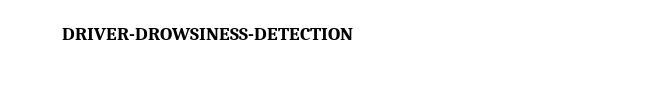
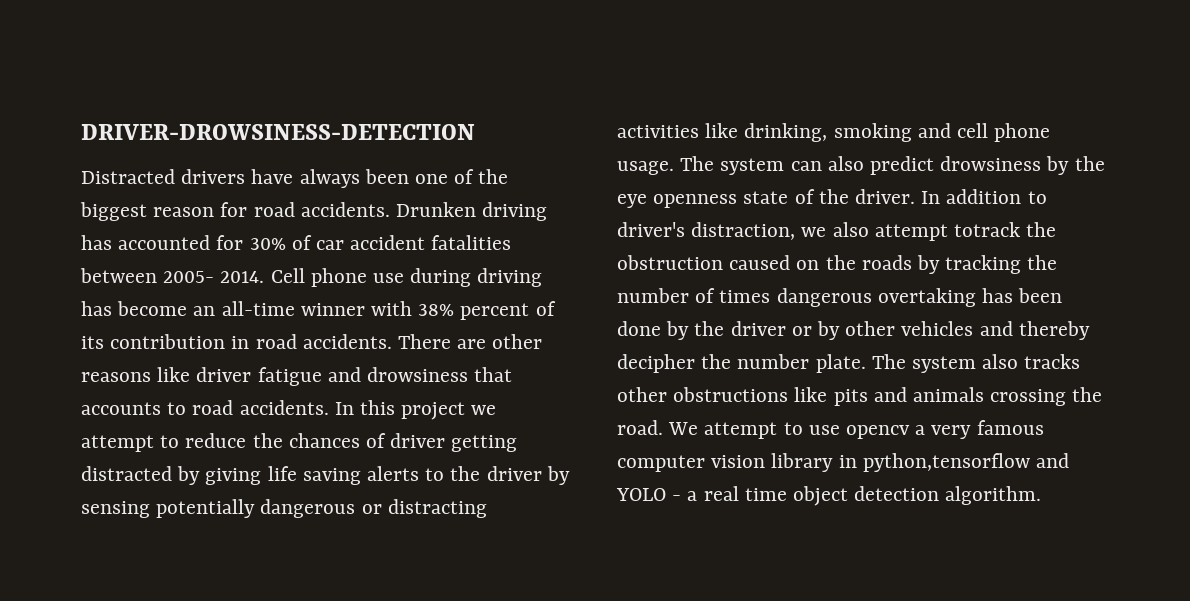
(353, 34) none -> [81,169,509,188] [80,202,548,221] [81,235,512,250] [80,268,543,287] [81,301,556,320] [81,334,543,349] [81,367,513,386] [81,400,497,420] [81,433,518,452] [81,466,570,485] [81,499,487,518] [617,123,1051,142] [617,156,1105,175] [617,189,1047,208] [617,222,1057,241] [617,255,1058,274] [617,288,1063,307] [617,321,1090,340] [617,354,1081,373] [617,387,1103,406] [617,420,1044,439] [617,453,1070,472] [616,486,1042,506] // Distracted drivers have always been one of the biggest reason for road accidents. Drunken driving has accounted for 30% of car accident fatalities between 2005- 2014. Cell phone use during driving has become an all-time winner with 38% percent of its contribution in road accidents. There are other reasons like driver fatigue and drowsiness that accounts to road accidents. In this project we attempt to reduce the chances of driver getting distracted by giving life saving alerts to the driver by sensing potentially dangerous or distracting activities like drinking, smoking and cell phone usage. The system can also predict drowsiness by the eye openness state of the driver. In addition to driver's distraction, we also attempt totrack the obstruction caused on the roads by tracking the number of times dangerous overtaking has been done by the driver or by other vehicles and thereby decipher the number plate. The system also tracks other obstructions like pits and animals crossing the road. We attempt to use opencv a very famous computer vision library in python,tensorflow and YOLO - a real time object detection algorithm.

